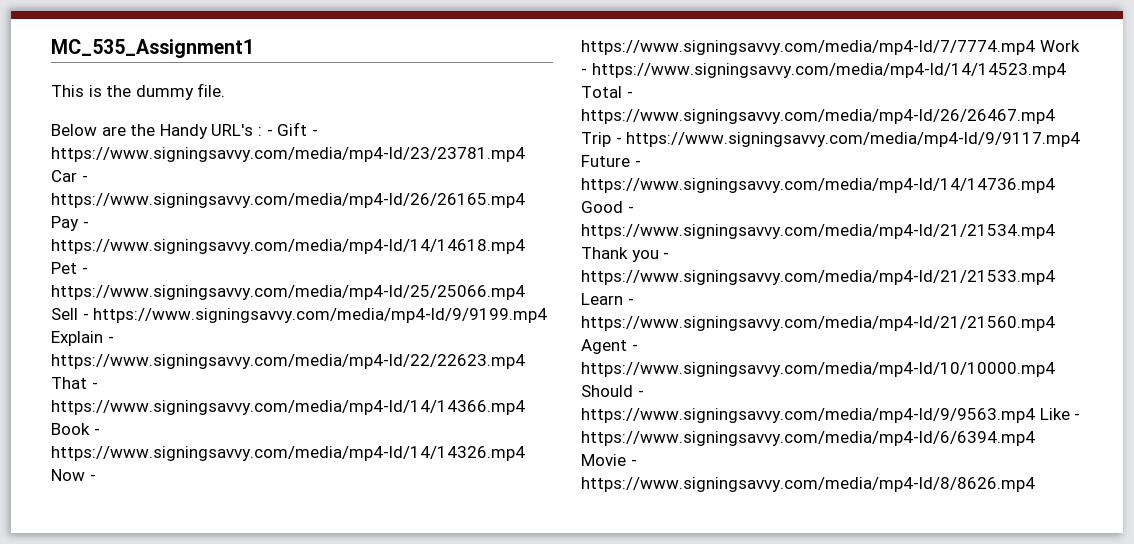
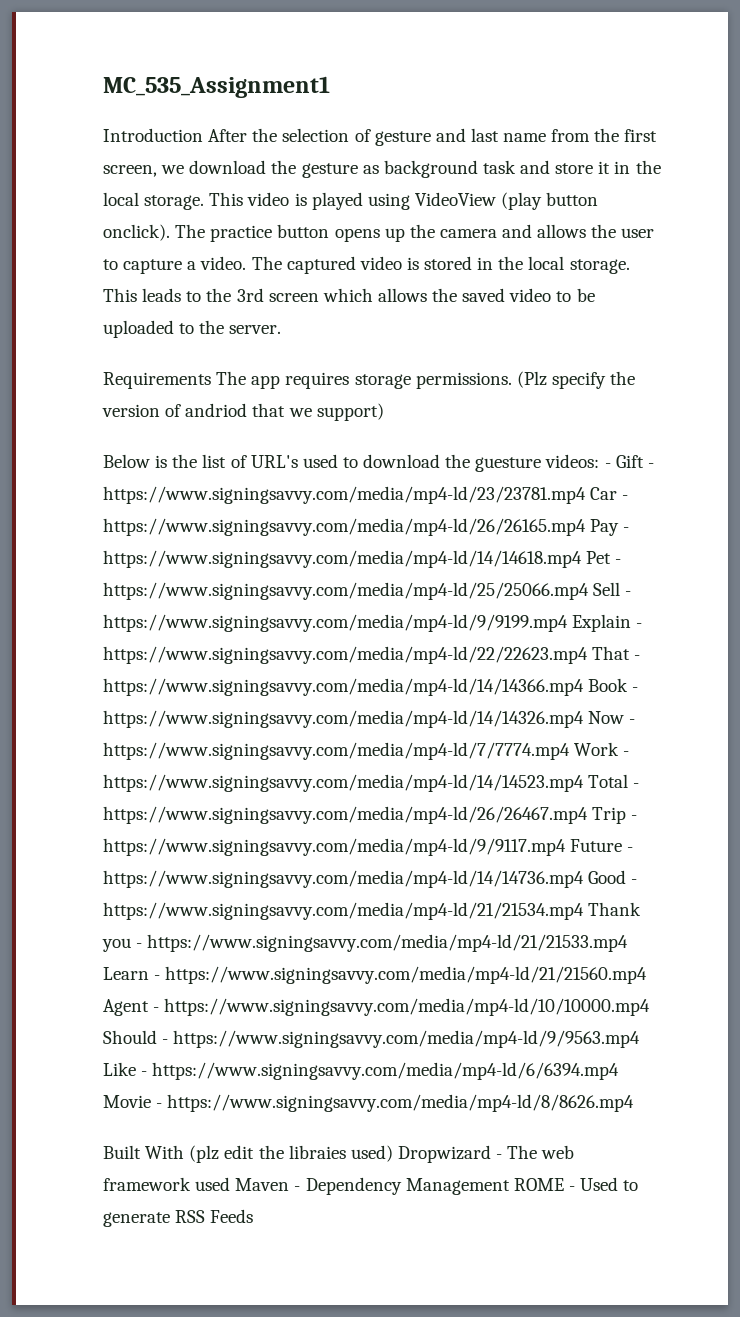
[51,83,226,100] [51,124,262,139] This is the dummy file. // Below are the Handy URL's : -> [103,128,658,146] [103,160,661,178] [103,192,599,210] [103,224,655,242] [103,256,630,274] [103,288,595,302] [103,320,282,338] [103,371,636,389] [102,403,384,421] [103,454,600,472] Introduction After the selection of gesture and last name from the first screen, we download the gesture as background task and store it in the local storage. This video is played using VideoView (play button onclick). The practice button opens up the camera and allows the user to capture a video. The captured video is stored in the local storage. This leads to the 3rd screen which allows the saved video to be uploaded to the server. // Requirements The app requires storage permissions. (Plz specify the version of andriod that we support) // Below is the list of URL's used to download the guesture videos:
(1035, 484) none -> [103,1145,575,1163] [103,1177,639,1195] [103,1209,254,1227] // Built With (plz edit the libraies used) Dropwizard - The web framework used Maven - Dependency Management ROME - Used to generate RSS Feeds

